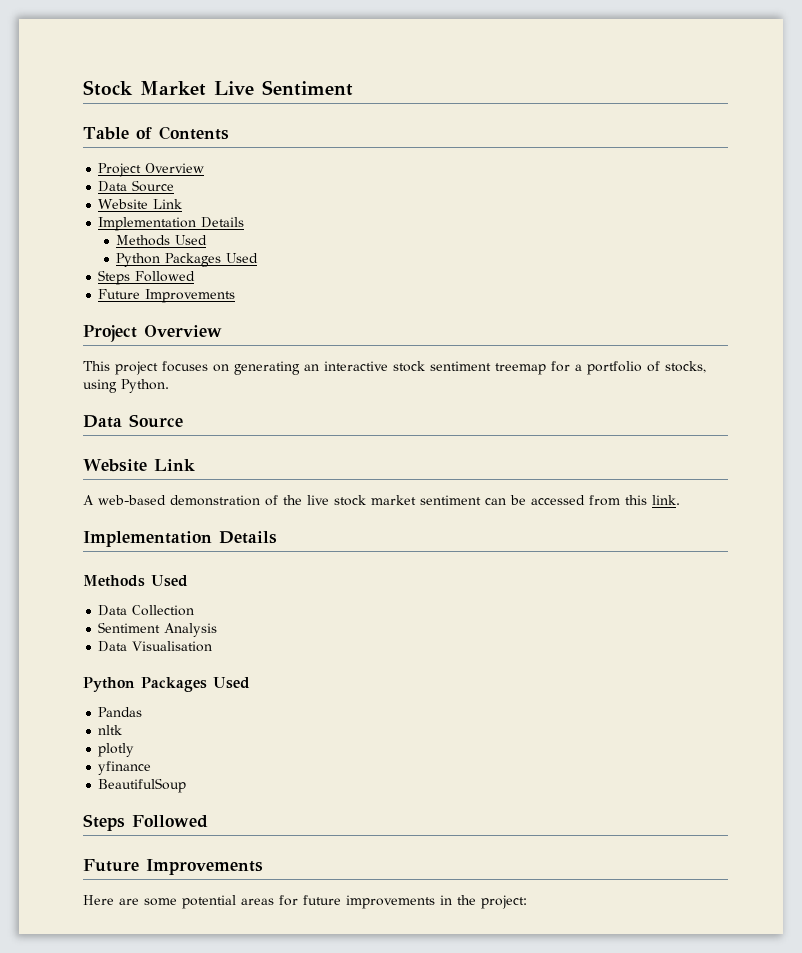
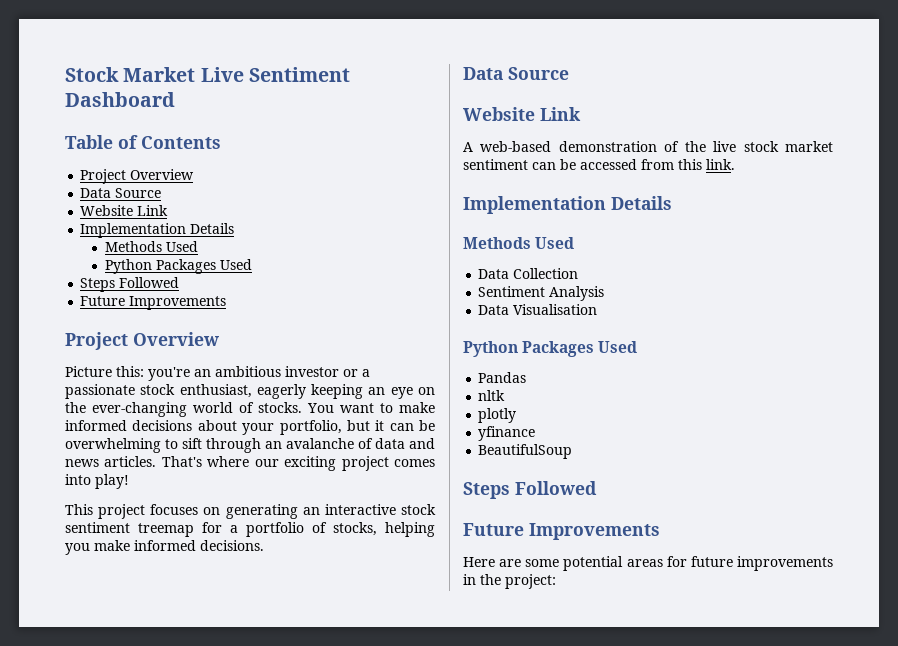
(353, 88) none -> [65,92,175,107] Dashboard
(222, 331) none -> [65,366,370,381] [65,384,435,399] [65,402,435,417] [65,420,435,435] [65,438,435,453] [65,456,435,471] [65,474,129,489] // Picture this: you're an ambitious investor or a passionate stock enthusiast, eagerly keeping an eye on the ever-changing world of stocks. You want to make informed decisions about your portfolio, but it can be overwhelming to sift through an avalanche of data and news articles. That's where our exciting project comes into play!
[83,379,169,393] using Python. -> [385,522,435,537] [65,540,264,555] helping you make informed decisions.

